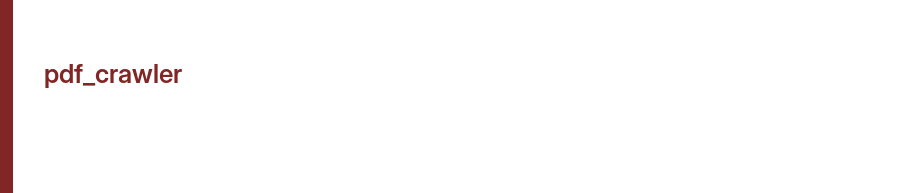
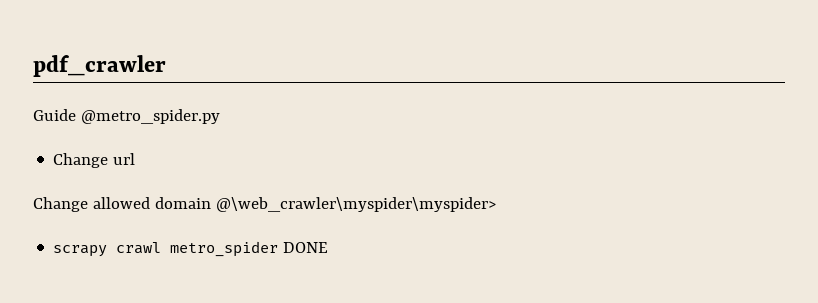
(182, 76) none -> [33,109,220,124] [53,153,136,168] [33,197,496,212] [53,241,329,257] // Guide @metro_spider.py // Change url // Change allowed domain @\web_crawler\myspider\myspider> // scrapy crawl metro_spider DONE

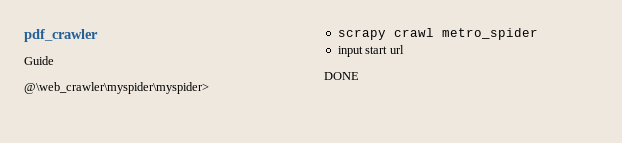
[80,109,220,124] [53,153,136,168] [33,197,211,212] @metro_spider.py // Change url // Change allowed domain -> (54, 60) //
(279, 249) none -> [337,45,404,57] // input start url //

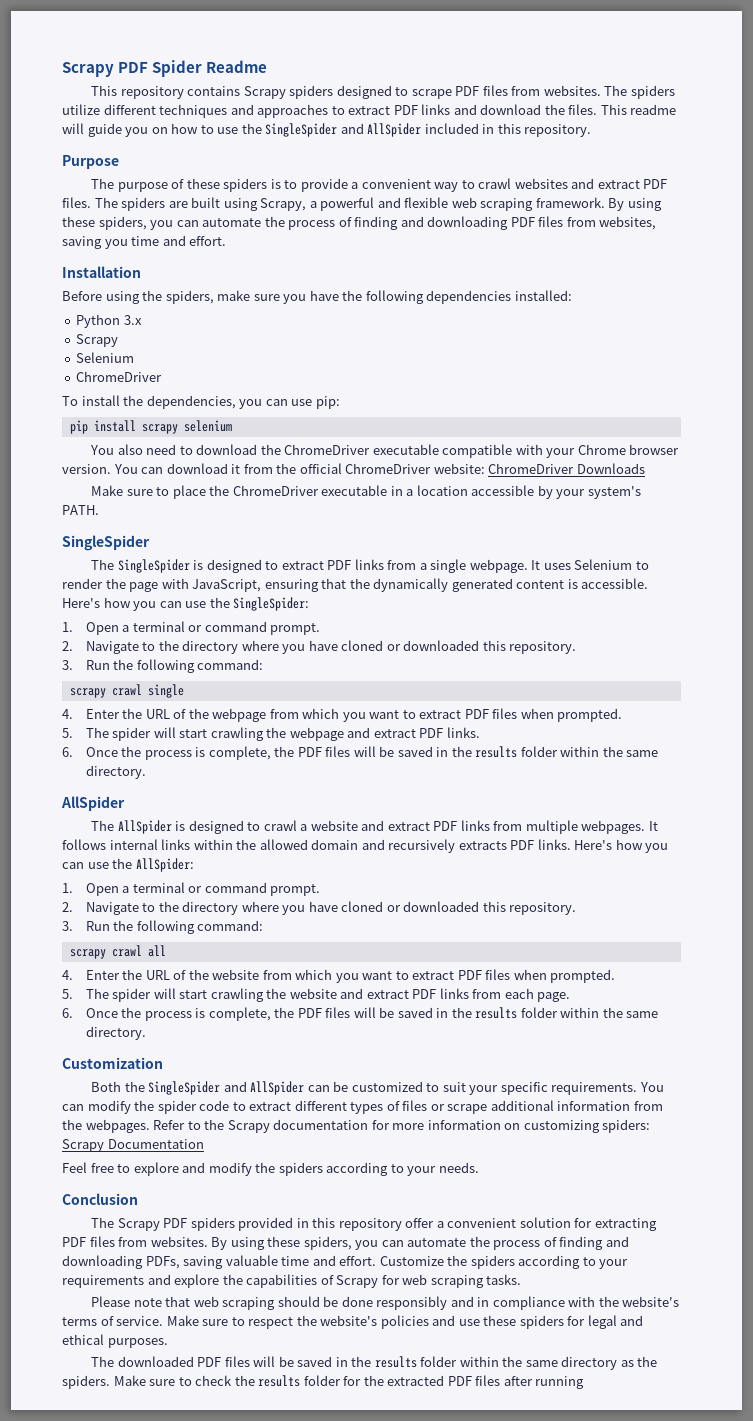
[24,29,98,42] [24,56,54,65] [24,82,209,94] [337,28,538,40] [337,45,404,57] [324,72,359,80] pdf_crawler // Guide // @\web_crawler\myspider\myspider> // scrapy crawl metro_spider // input start url // DONE -> [62,60,268,77] [90,85,675,99] [62,104,677,118] [62,123,592,137] [62,155,119,169] [90,178,668,192] [62,197,662,211] [62,216,657,230] [62,235,227,249] [62,266,141,278] [62,290,572,304] [76,314,142,328] [76,334,119,347] [76,352,135,363] [76,371,163,382] [62,395,340,409] [69,420,232,434] [89,444,680,458] [62,463,645,474] [90,485,641,499] [62,505,99,515] [62,535,150,551] [90,559,649,573] [62,578,649,592] [62,597,310,611] [62,621,321,635] [62,640,577,654] [62,659,264,673] [69,684,184,698] [62,708,623,722] [62,727,480,741] [62,746,659,760] [85,765,146,779] [61,796,125,811] [90,820,658,834] [62,839,669,853] [62,858,194,872] [62,882,321,896] [62,901,577,915] [62,920,264,934] [69,945,166,959] [62,969,616,983] [62,988,571,1002] [62,1007,659,1021] [85,1026,146,1040] [62,1057,163,1069] [90,1081,664,1095] [62,1100,663,1114] [62,1119,651,1133] [62,1139,204,1152] [62,1162,479,1176] [62,1193,138,1205] [90,1217,657,1231] [62,1236,629,1250] [62,1255,629,1269] [62,1274,522,1288] [90,1296,680,1310] [62,1315,644,1329] [62,1334,168,1348] [90,1356,658,1370] [62,1375,585,1389] Scrapy PDF Spider Readme // This repository contains Scrapy spiders designed to scrape PDF files from websites. The spiders utilize different techniques and approaches to extract PDF links and download the files. This readme will guide you on how to use the SingleSpider and AllSpider included in this repository. // Purpose // The purpose of these spiders is to provide a convenient way to crawl websites and extract PDF files. The spiders are built using Scrapy, a powerful and flexible web scraping framework. By using these spiders, you can automate the process of finding and downloading PDF files from websites, saving you time and effort. // Installation // Before using the spiders, make sure you have the following dependencies installed: // Python 3.x // Scrapy // Selenium // ChromeDriver // To install the dependencies, you can use pip: // pip install scrapy selenium // You also need to download the ChromeDriver executable compatible with your Chrome browser version. You can download it from the official ChromeDriver website: ChromeDriver Downloads // Make sure to place the ChromeDriver executable in a location accessible by your system's PATH. // SingleSpider // The SingleSpider is designed to extract PDF links from a single webpage. It uses Selenium to render the page with JavaScript, ensuring that the dynamically generated content is accessible. Here's how you can use the SingleSpider: // 1. Open a terminal or command prompt. // 2. Navigate to the directory where you have cloned or downloaded this repository. // 3. Run the following command: // scrapy crawl single // 4. Enter the URL of the webpage from which you want to extract PDF files when prompted. // 5. The spider will start crawling the webpage and extract PDF links. // 6. Once the process is complete, the PDF files will be saved in the results folder within the same directory. // AllSpider // The AllSpider is designed to crawl a website and extract PDF links from multiple webpages. It follows internal links within the allowed domain and recursively extracts PDF links. Here's how you can use the AllSpider: // 1. Open a terminal or command prompt. // 2. Navigate to the directory where you have cloned or downloaded this repository. // 3. Run the following command: // scrapy crawl all // 4. Enter the URL of the website from which you want to extract PDF files when prompted. // 5. The spider will start crawling the website and extract PDF links from each page. // 6. Once the process is complete, the PDF files will be saved in the results folder within the same directory. // Customization // Both the SingleSpider and AllSpider can be customized to suit your specific requirements. You can modify the spider code to extract different types of files or scrape additional information from the webpages. Refer to the Scrapy documentation for more information on customizing spiders: Scrapy Documentation // Feel free to explore and modify the spiders according to your needs. // Conclusion // The Scrapy PDF spiders provided in this repository offer a convenient solution for extracting PDF files from websites. By using these spiders, you can automate the process of finding and downloading PDFs, saving valuable time and effort. Customize the spiders according to your requirements and explore the capabilities of Scrapy for web scraping tasks. // Please note that web scraping should be done responsibly and in compliance with the website's terms of service. Make sure to respect the website's policies and use these spiders for legal and ethical purposes. // The downloaded PDF files will be saved in the results folder within the same directory as the spiders. Make sure to check the results folder for the extracted PDF files after running

